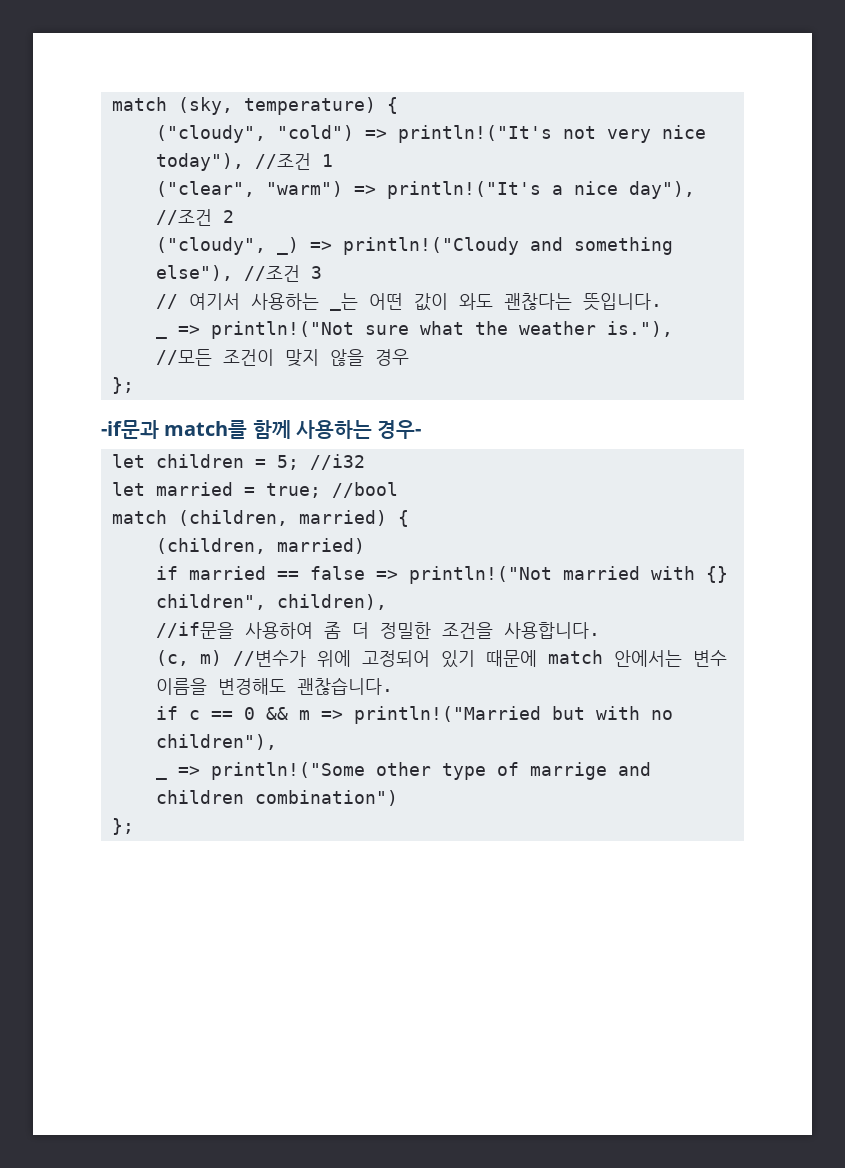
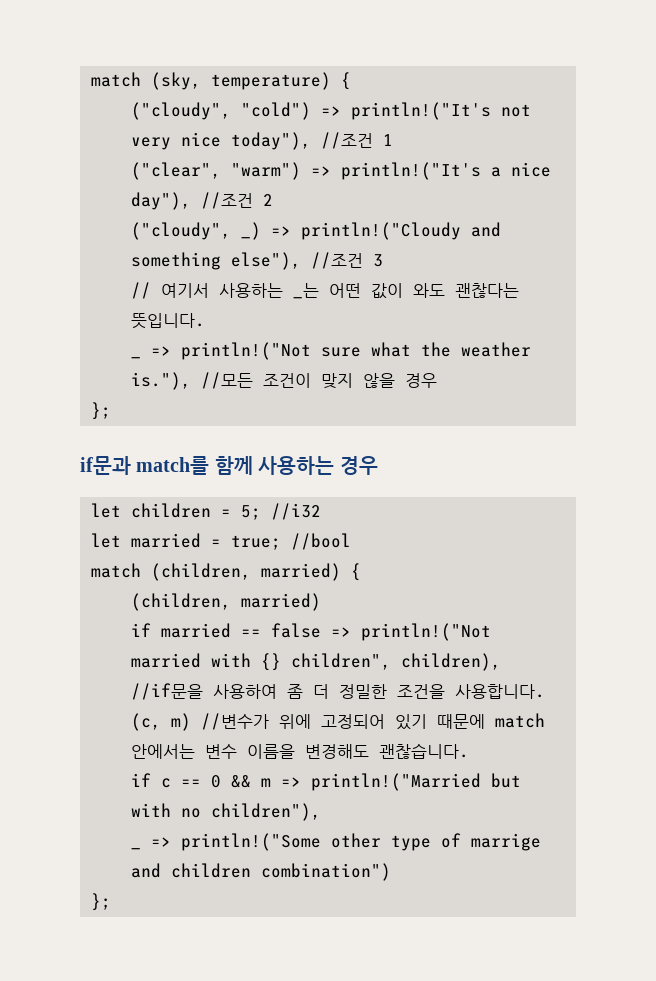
[101,420,159,439] -if문과 -> [80,456,131,475] if문과
[377,420,422,439] 경우- -> [339,456,378,475] 경우

